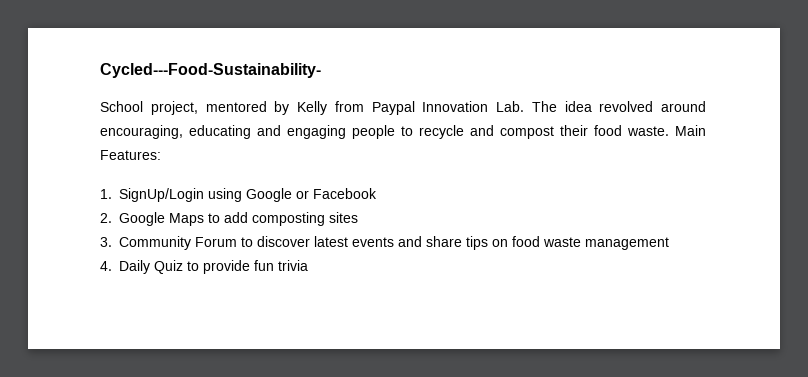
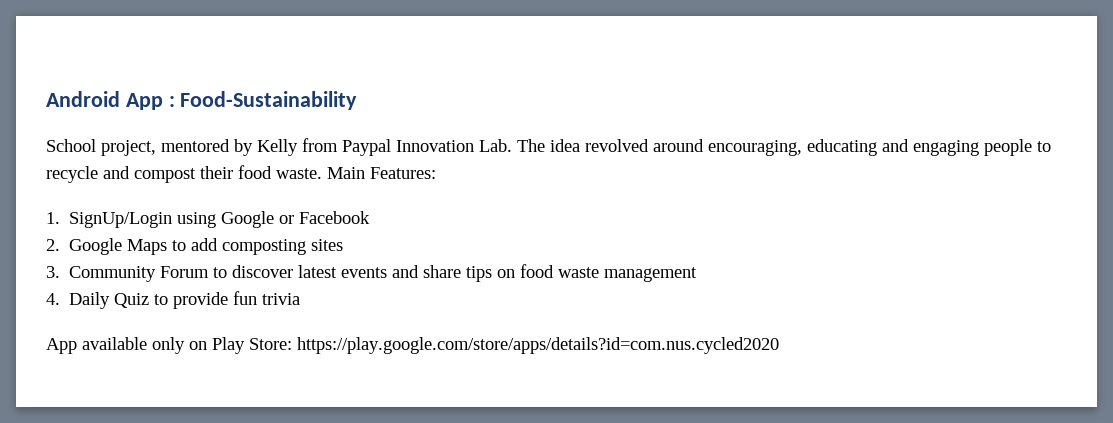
[100,63,321,78] Cycled---Food-Sustainability- -> [46,91,358,110] Android App : Food-Sustainability
(308, 265) none -> [46,337,779,354] // App available only on Play Store: https://play.google.com/store/apps/details?id=com.nus.cycled2020

